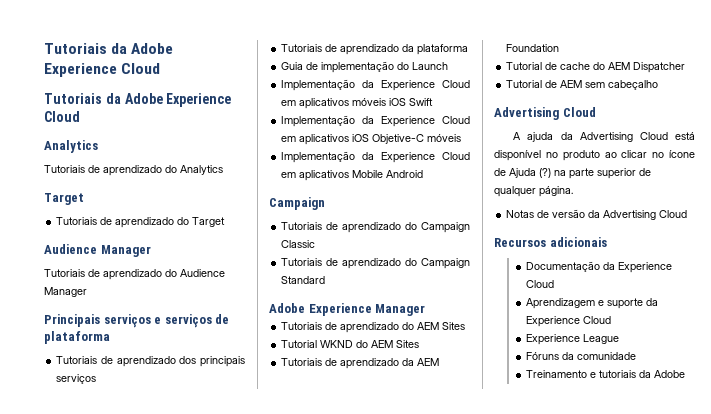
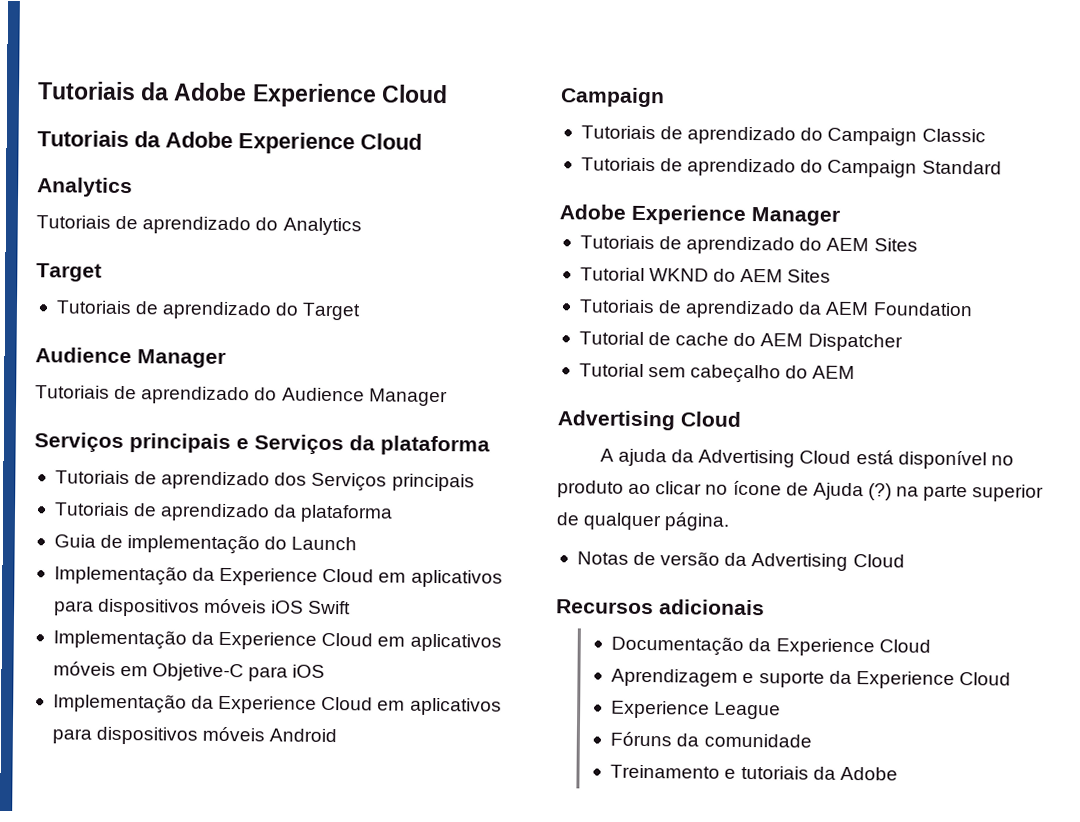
[44,314,230,328] Principais serviços e serviços de -> [34,432,375,456] Serviços principais e Serviços da
[200,356,245,367] [56,374,97,384] principais serviços -> [311,472,475,492] Serviços principais
(350, 103) none -> [53,598,201,617] para dispositivos
[352,134,462,144] [281,151,470,163] [281,170,384,181] iOS Objetive-C móveis // Implementação da Experience Cloud em aplicativos Mobile -> [52,661,326,682] [52,693,502,716] [51,726,266,745] móveis em Objetive-C para iOS // Implementação da Experience Cloud em aplicativos para dispositivos móveis
[545,80,583,88] de AEM -> (644, 370) none
(659, 85) none -> [785,365,856,380] do AEM

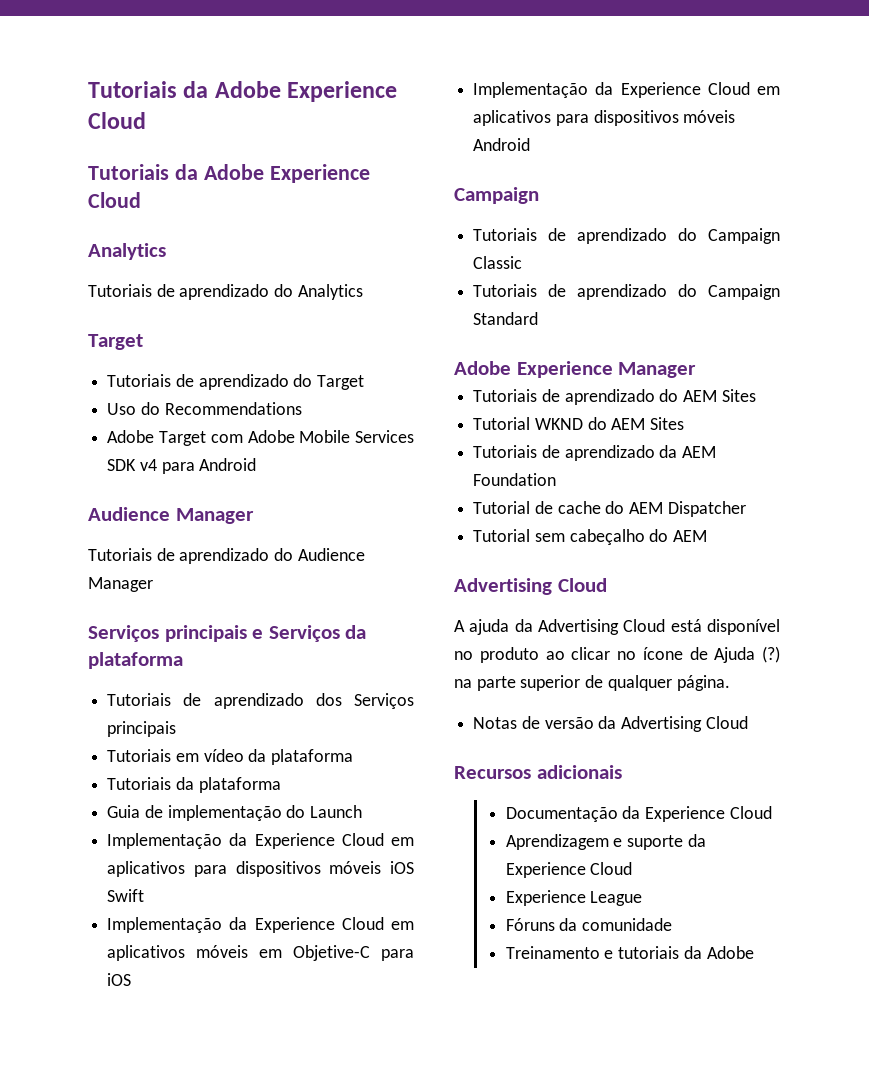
(362, 311) none -> [107,402,302,415] [107,430,414,446] [107,458,257,474] // Uso do Recommendations // Adobe Target com Adobe Mobile Services SDK v4 para Android
[133,503,271,522] de aprendizado -> [175,749,354,765] [107,777,172,790] em vídeo da plataforma // Tutoriais

